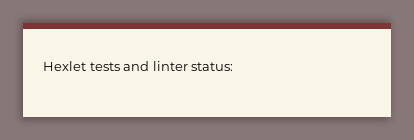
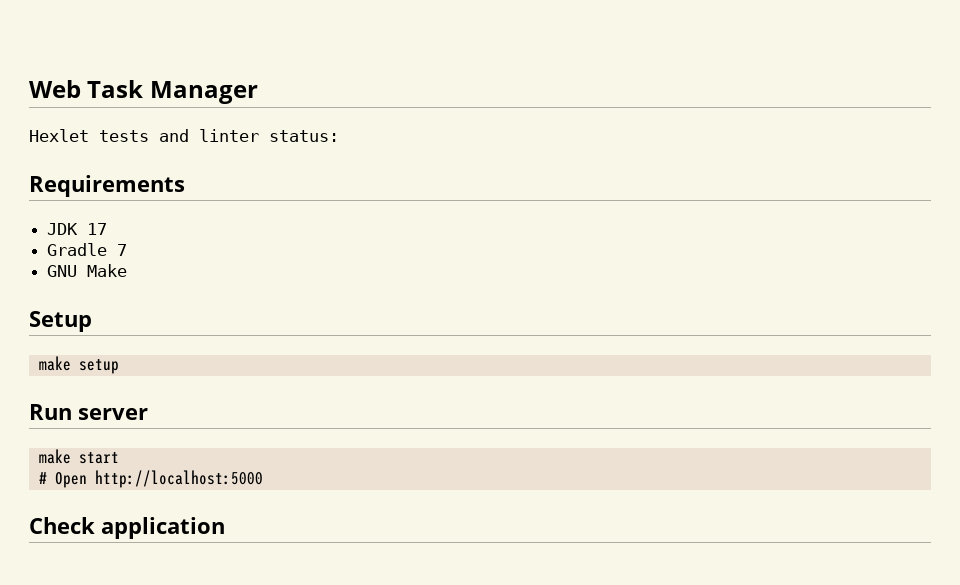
(43, 66) none -> [29,80,258,104] Web Task Manager //
(234, 66) none -> [29,175,185,197] [47,223,108,235] [47,243,128,256] [47,264,128,277] [29,311,92,332] [38,356,119,374] [29,404,148,420] [38,449,119,464] [38,470,263,488] [29,517,225,539] // Requirements // JDK 17 // Gradle 7 // GNU Make // Setup // make setup // Run server // make start // # Open http://localhost:5000 // Check application

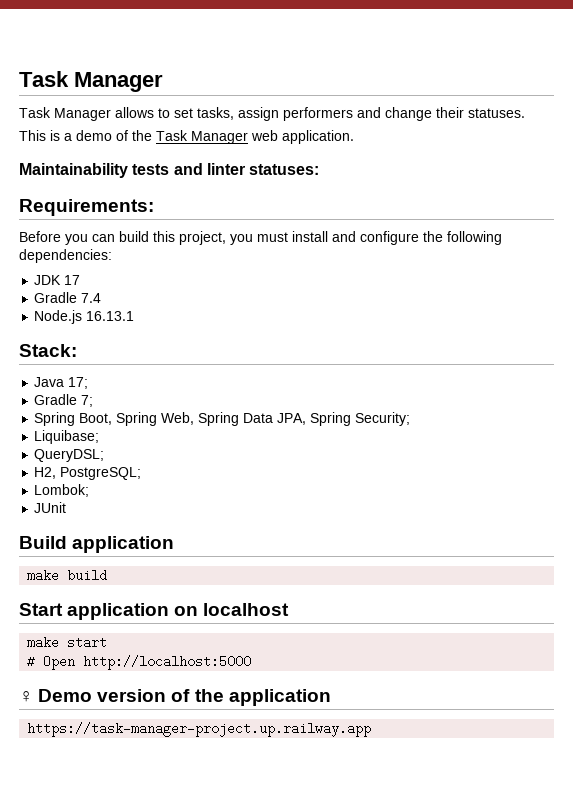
[29,80,81,98] Web -> (19, 79) none
[29,129,339,142] [29,175,185,197] [47,223,108,235] [47,243,128,256] [47,264,128,277] [29,311,92,332] [38,356,119,374] [29,404,148,420] Hexlet tests and linter status: // Requirements // JDK 17 // Gradle 7 // GNU Make // Setup // make setup // Run server -> [19,107,525,121] [19,130,354,144] [19,163,320,178] [19,199,154,216] [19,231,502,245] [19,249,112,263] [34,275,81,285] [34,292,102,303] [34,310,135,324] [19,344,77,357] [34,377,89,389] [34,394,94,407] [34,412,411,426] [34,430,100,444] [34,449,105,462] [34,467,142,480] [34,484,90,497] [34,502,67,513] [19,536,175,553] [27,569,108,582] [19,603,290,620] Task Manager allows to set tasks, assign performers and change their statuses. // This is a demo of the Task Manager web application. // Maintainability tests and linter statuses: // Requirements: // Before you can build this project, you must install and configure the following dependencies: // JDK 17 // Gradle 7.4 // Node.js 16.13.1 // Stack: // Java 17; // Gradle 7; // Spring Boot, Spring Web, Spring Data JPA, Spring Security; // Liquibase; // QueryDSL; // H2, PostgreSQL; // Lombok; // JUnit // Build application // make build // Start application on localhost
[29,517,225,539] Check application -> [19,689,331,706] [27,722,372,737] ♀ Demo version of the application // https://task-manager-project.up.railway.app

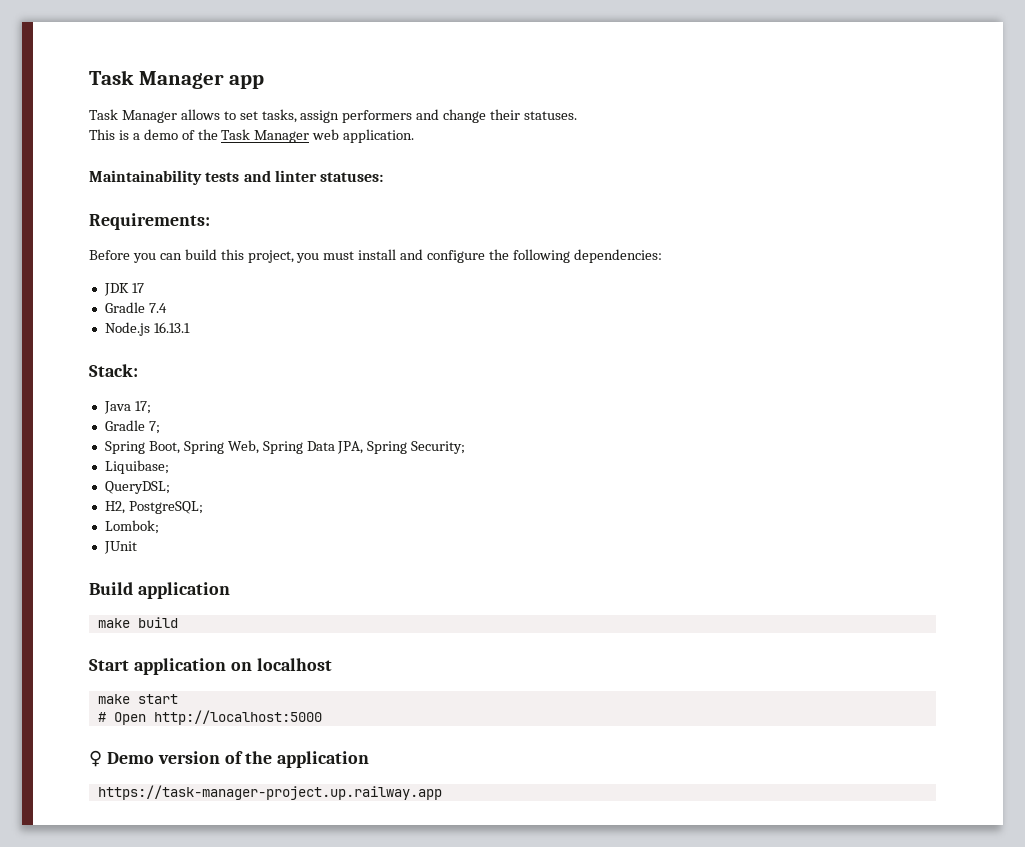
[19,71,163,92] Task Manager -> [89,70,265,89] Task Manager app

